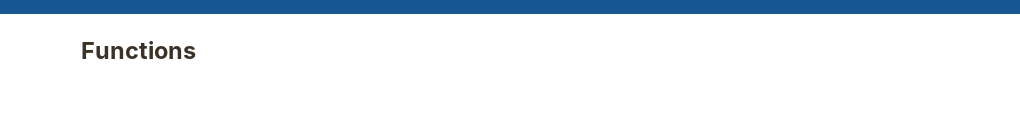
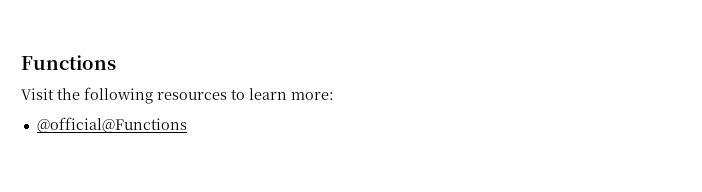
(196, 50) none -> [21,87,334,104] [36,117,187,133] // Visit the following resources to learn more: // @official@Functions

